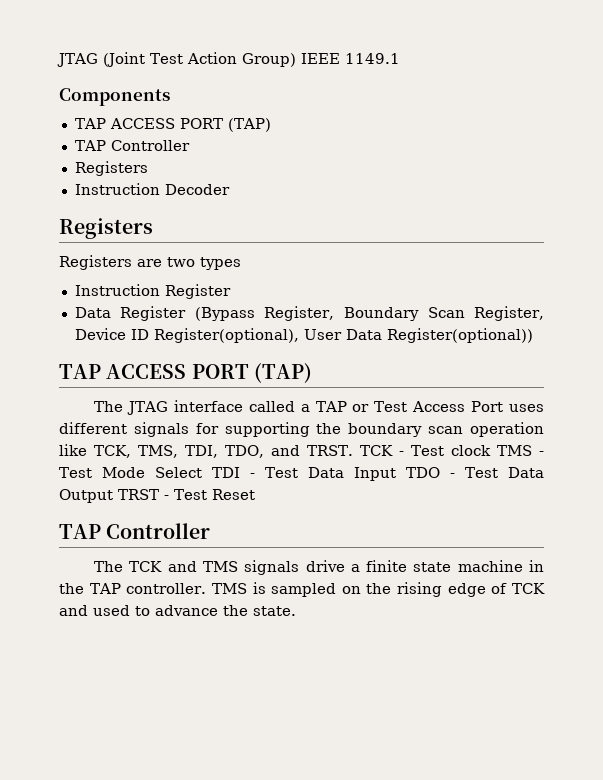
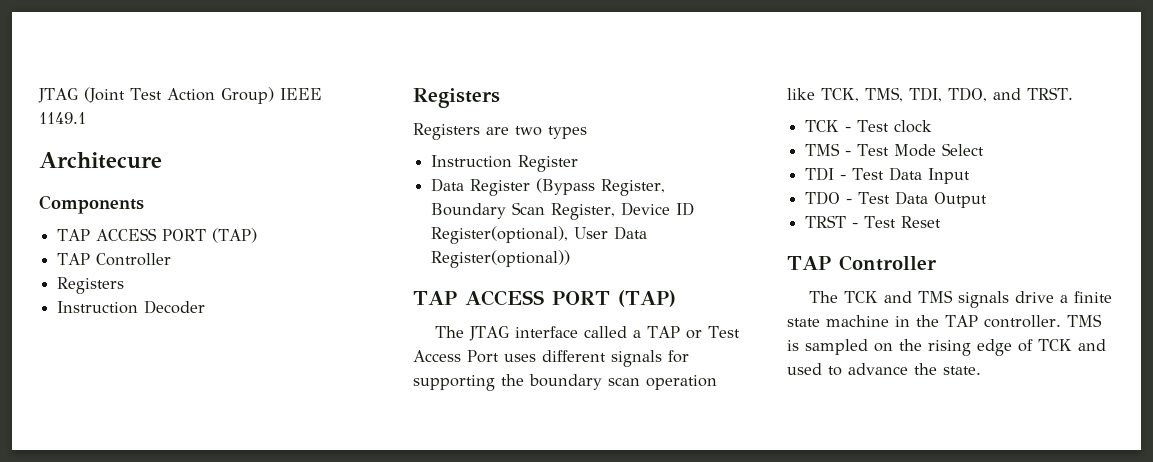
(400, 58) none -> [39,152,162,169] // Architecure
(354, 450) none -> (1073, 93) //
(491, 450) none -> (933, 126) //
(202, 472) none -> (985, 149) //
(396, 474) none -> (971, 176) //
(113, 496) none -> (988, 200) //

